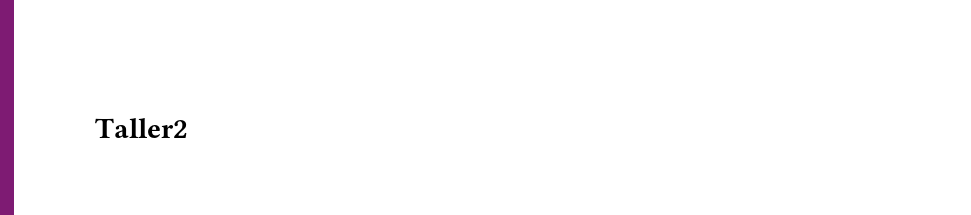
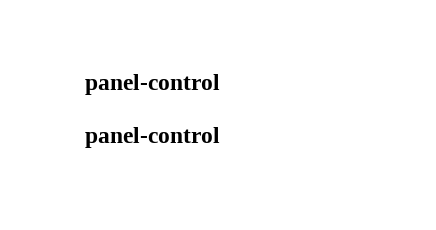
[95,118,188,138] Taller2 -> [85,74,220,95] [85,127,220,148] panel-control // panel-control

